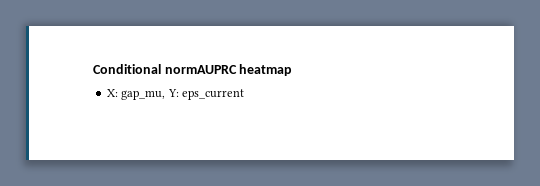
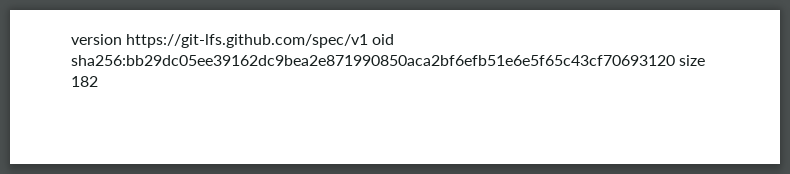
[93,64,293,76] [106,89,244,100] Conditional normAUPRC heatmap // X: gap_mu, Y: eps_current -> [71,34,395,48] [71,55,706,66] [71,76,98,87] version https://git-lfs.github.com/spec/v1 oid sha256:bb29dc05ee39162dc9bea2e871990850aca2bf6efb51e6e5f65c43cf70693120 size 182

